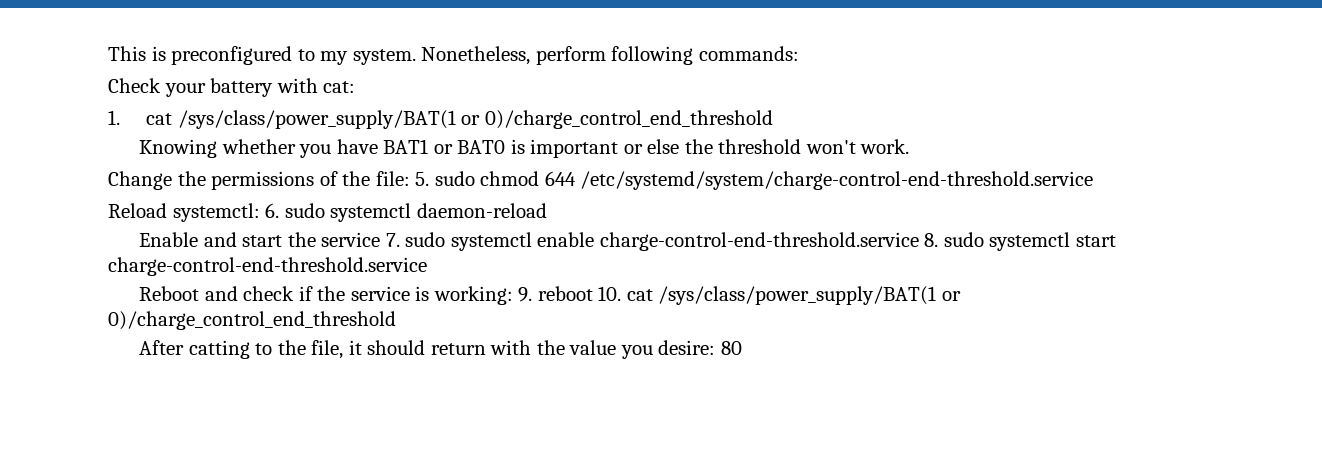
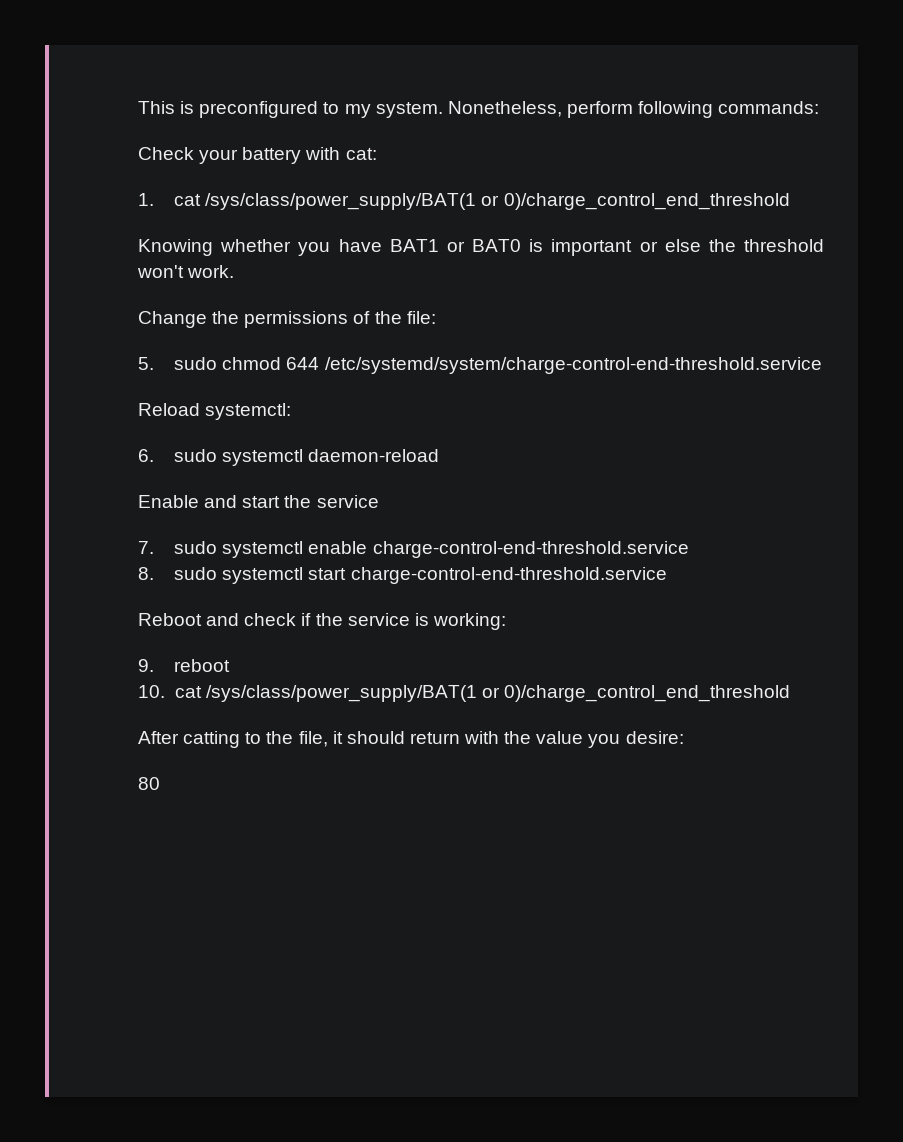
(410, 178) none -> (436, 317) //
(260, 212) none -> (292, 411) //
(381, 239) none -> (379, 501) //
(919, 241) none -> (689, 549) //
(513, 295) none -> (506, 621) //
(593, 293) none -> (231, 665) //
(716, 347) none -> (684, 737) //

